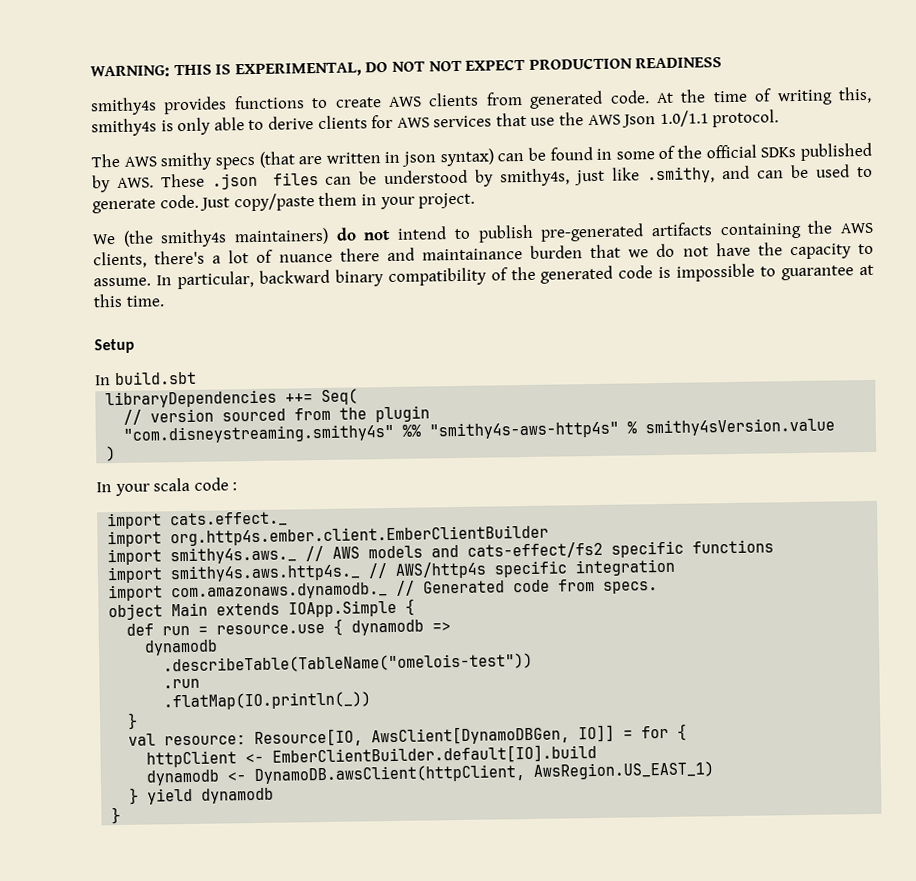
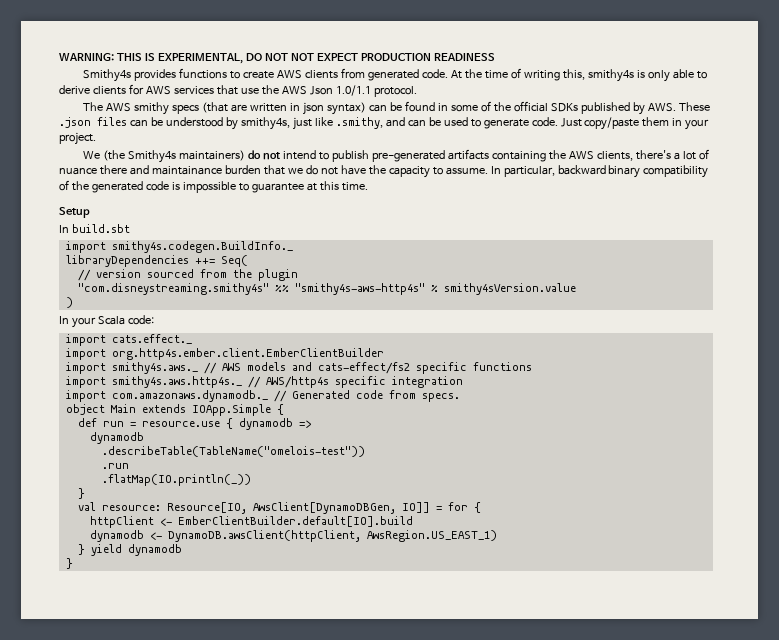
[90,97,157,116] smithy4s -> [83,69,132,82] Smithy4s
[160,229,228,248] smithy4s -> [128,150,177,163] Smithy4s
(197, 378) none -> [65,241,293,253] // import smithy4s.codegen.BuildInfo._
[153,477,238,492] scala code : -> [97,315,154,325] Scala code:

